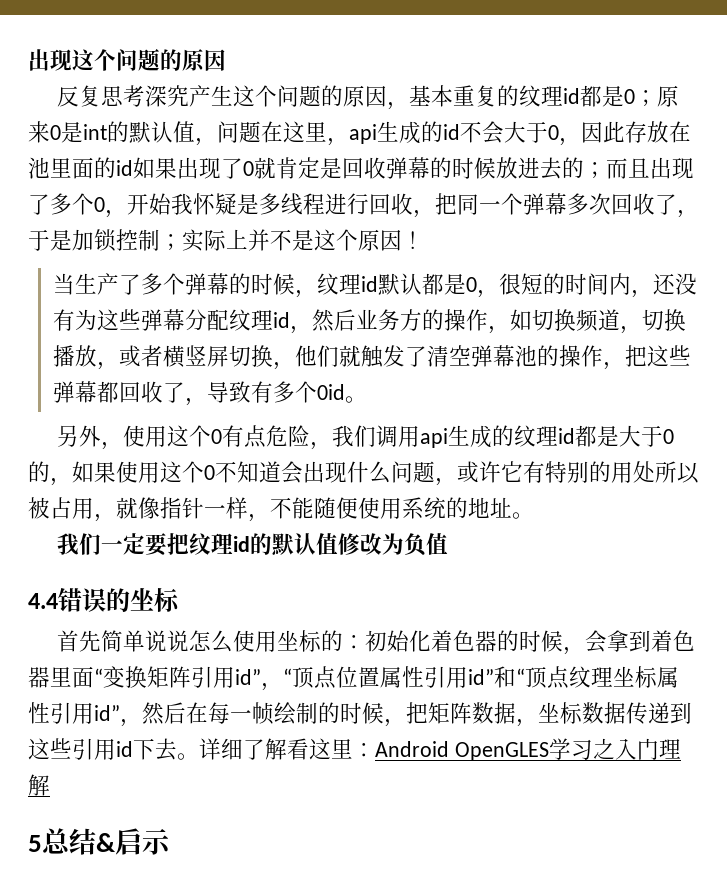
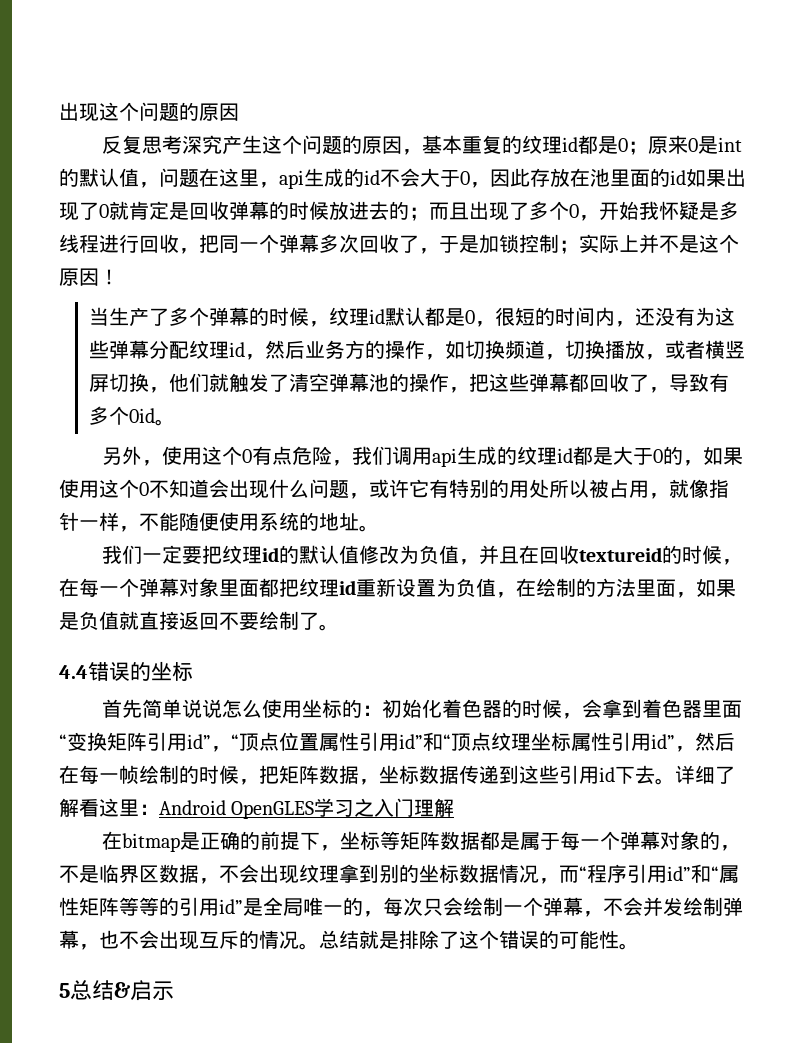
(449, 544) none -> [458,545,742,565] [59,578,736,598] [59,611,339,631] ，并且在回收textureid的时候，在每一个弹幕对象里面都把纹理id重新设置为负值，在绘制的方法里面，如果是负值就直接返回不要绘制了。
(50, 785) none -> [101,831,740,852] [59,864,739,884] [59,897,743,917] [59,930,639,950] // 在bitmap是正确的前提下，坐标等矩阵数据都是属于每一个弹幕对象的，不是临界区数据，不会出现纹理拿到别的坐标数据情况，而“程序引用id”和“属性矩阵等等的引用id”是全局唯一的，每次只会绘制一个弹幕，不会并发绘制弹幕，也不会出现互斥的情况。总结就是排除了这个错误的可能性。

